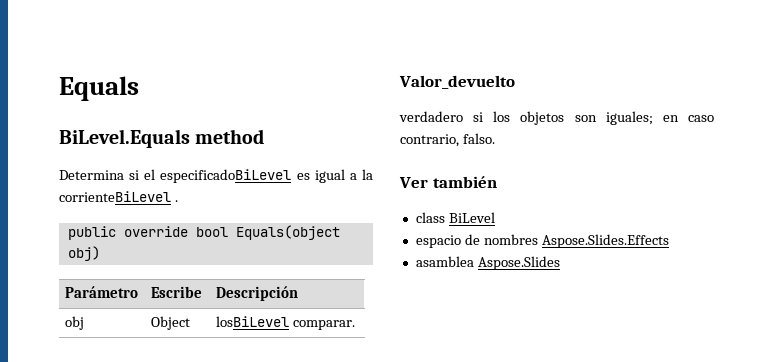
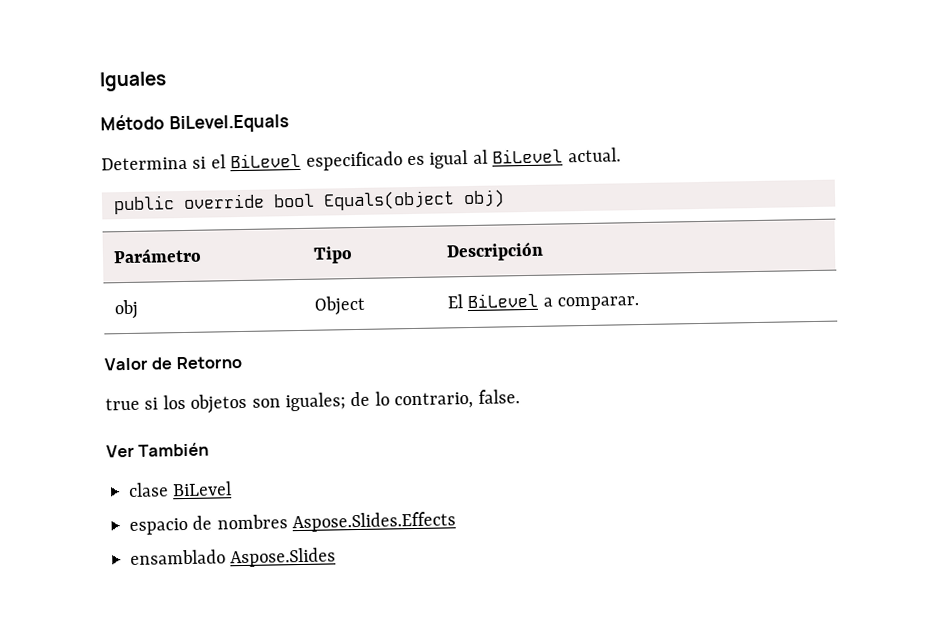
[59,76,139,101] Equals // -> [99,71,167,92] [100,114,165,131] Iguales // Método
[195,129,265,144] method -> (289, 124) none
[160,169,374,183] [59,191,178,202] especificadoBiLevel es igual a la corrienteBiLevel . -> [230,147,621,171] BiLevel especificado es igual al BiLevel actual.
[151,286,203,298] Escribe -> [313,246,354,264] Tipo
[216,316,356,330] [399,75,515,89] [399,111,463,122] losBiLevel comparar. // Valor_devuelto // verdadero -> [447,292,640,311] [104,355,242,371] [105,397,140,411] El BiLevel a comparar. // Valor de Retorno // true
[662,115,714,122] [400,133,495,147] en caso contrario, falso. -> [350,389,520,410] de lo contrario, false.
[432,176,497,188] [415,212,445,223] también // class -> [138,442,210,457] [128,482,169,497] También // clase
[415,256,474,267] asamblea -> [130,549,226,565] ensamblado

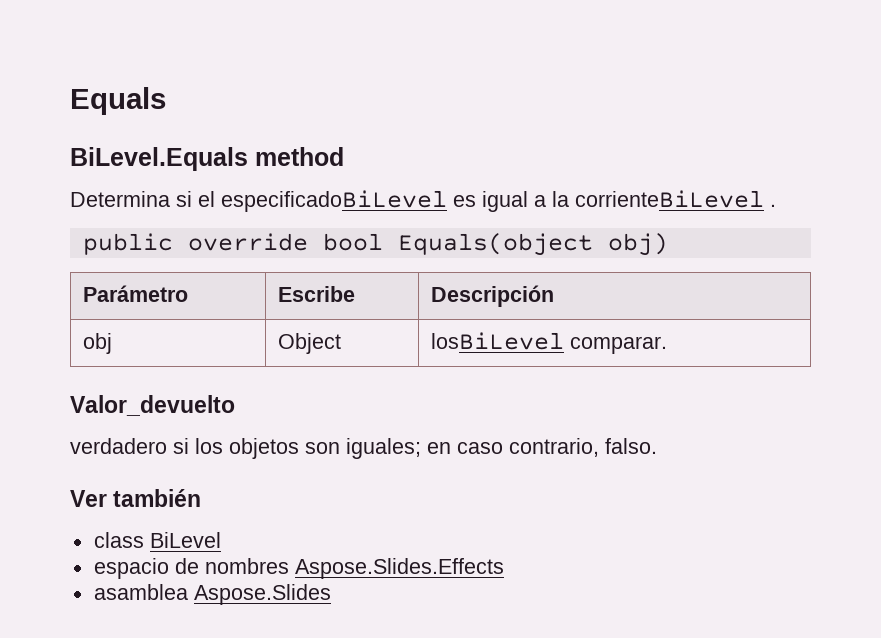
[99,71,167,92] [100,114,165,131] Iguales // Método -> [70,87,166,115] Equals //
(289, 124) none -> [255,147,344,166] method
[230,147,621,171] BiLevel especificado es igual al BiLevel actual. -> [221,190,776,212] especificadoBiLevel es igual a la corrienteBiLevel .
[313,246,354,264] Tipo -> [277,286,355,302] Escribe
[447,292,640,311] [104,355,242,371] [105,397,140,411] El BiLevel a comparar. // Valor de Retorno // true -> [430,332,667,354] [70,395,235,416] [70,438,167,454] losBiLevel comparar. // Valor_devuelto // verdadero
[350,389,520,410] de lo contrario, false. -> [427,438,657,457] en caso contrario, falso.
[138,442,210,457] [128,482,169,497] También // clase -> [113,489,202,507] [93,532,144,548] también // class
[130,549,226,565] ensamblado -> [93,584,188,600] asamblea

